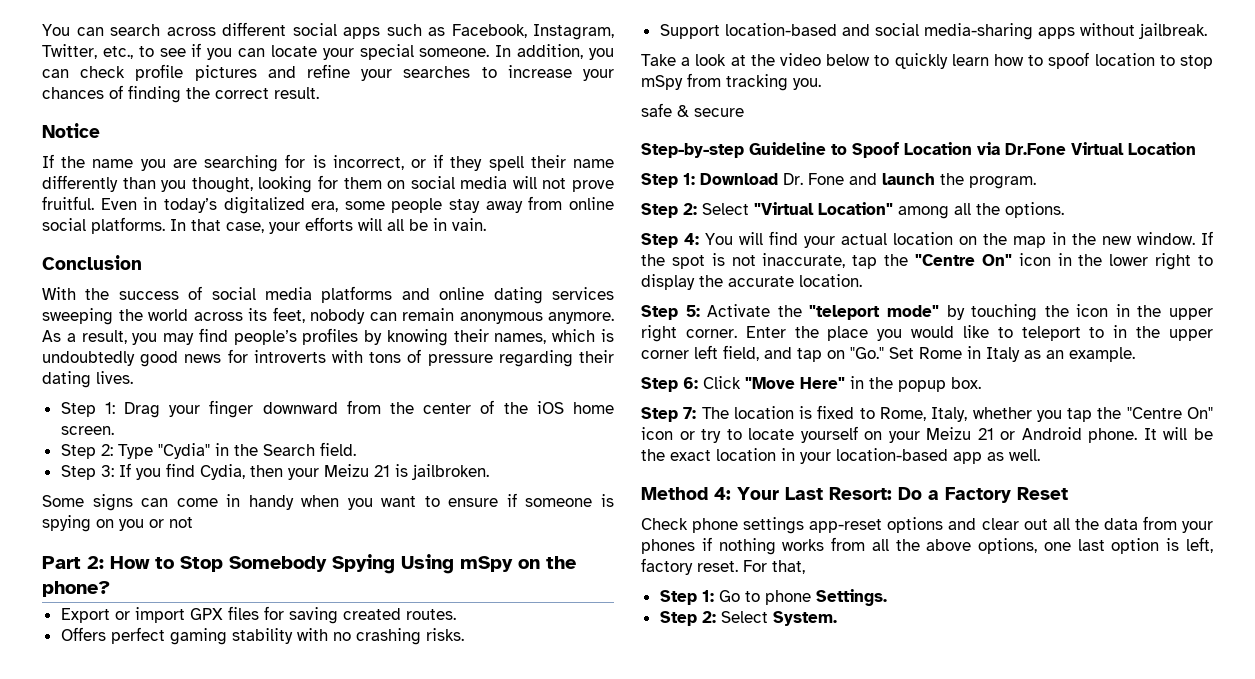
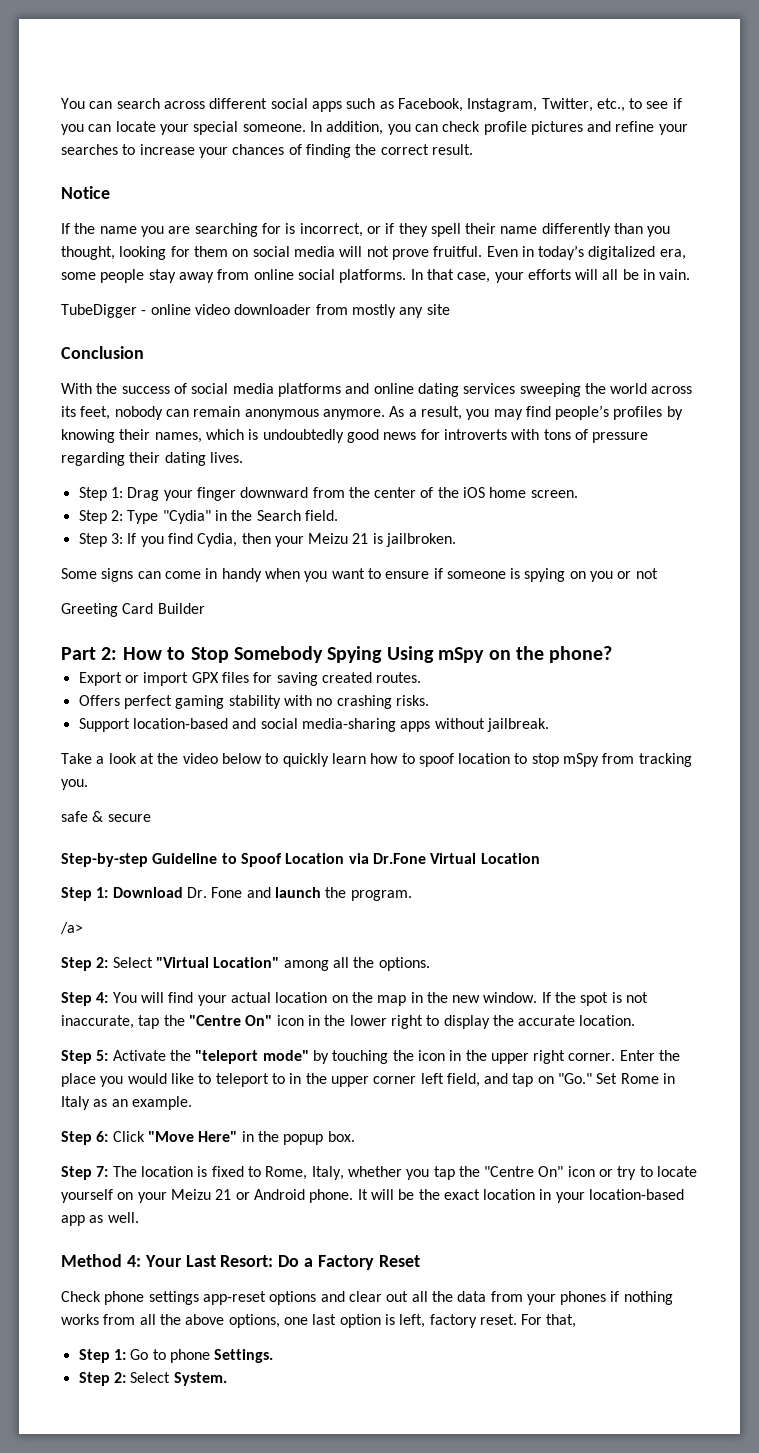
(486, 224) none -> [61,304,450,318] // TubeDigger - online video downloader from mostly any site
(193, 522) none -> [61,603,205,617] // Greeting Card Builder
(1036, 182) none -> [60,922,83,934] // /a>

